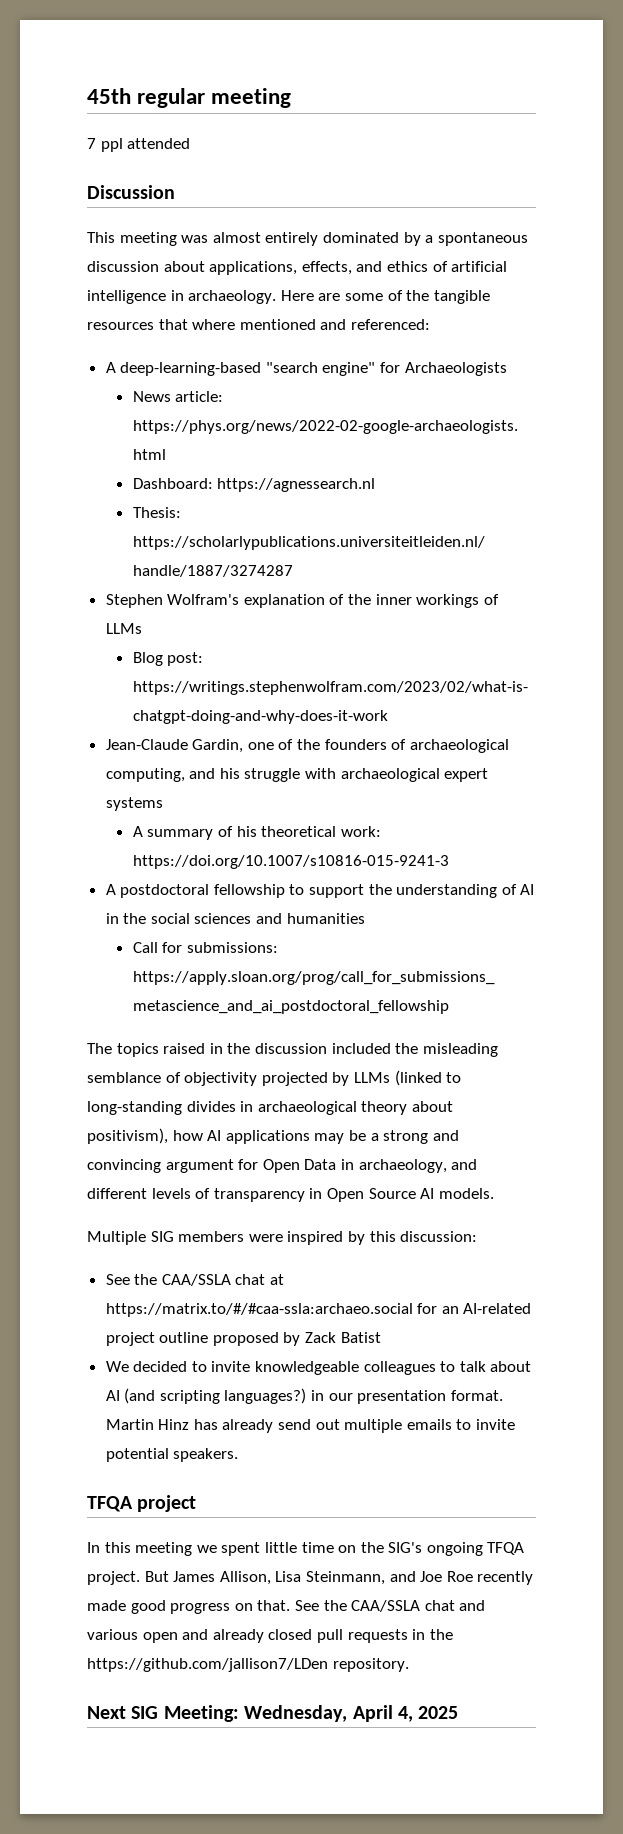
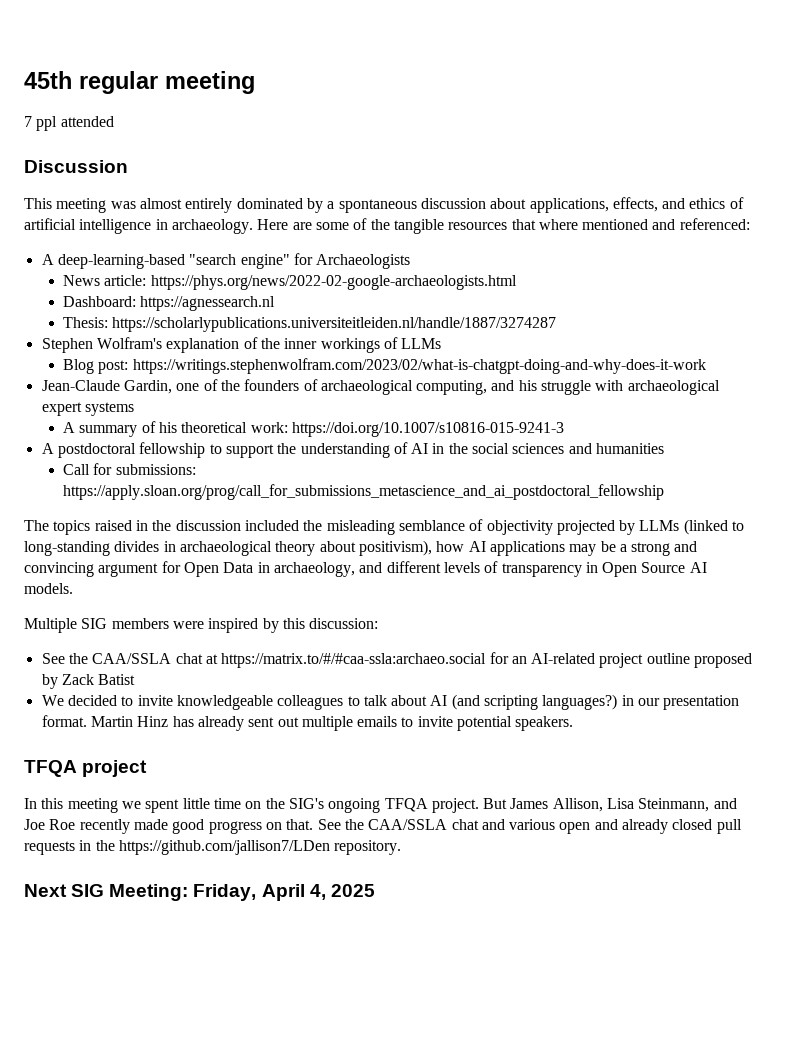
[278,1419,312,1430] send -> [248,717,275,727] sent
[244,1705,348,1722] Wednesday, -> [193,884,257,901] Friday,

